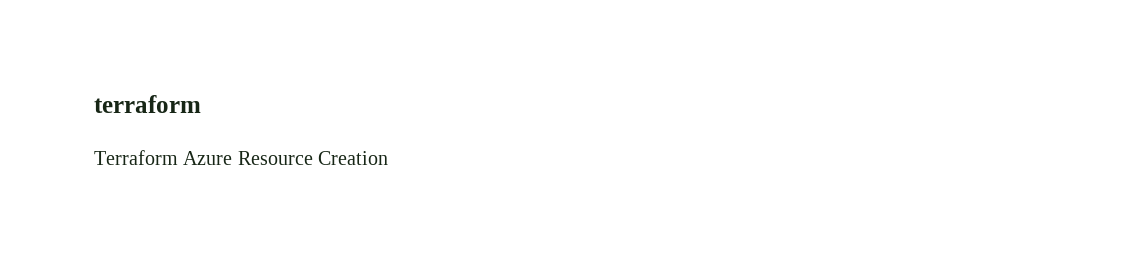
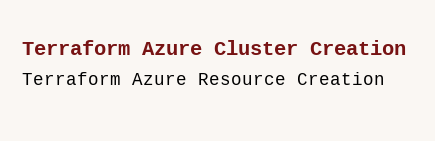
[94,95,201,113] terraform -> [22,40,406,55] Terraform Azure Cluster Creation

